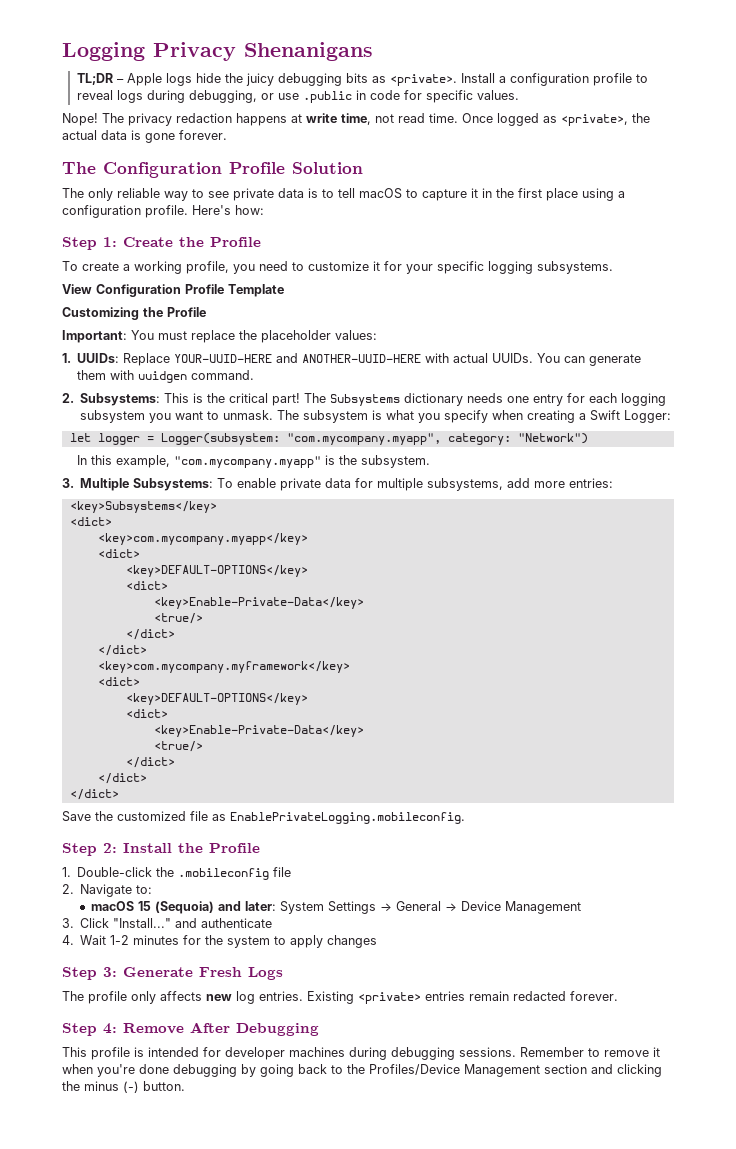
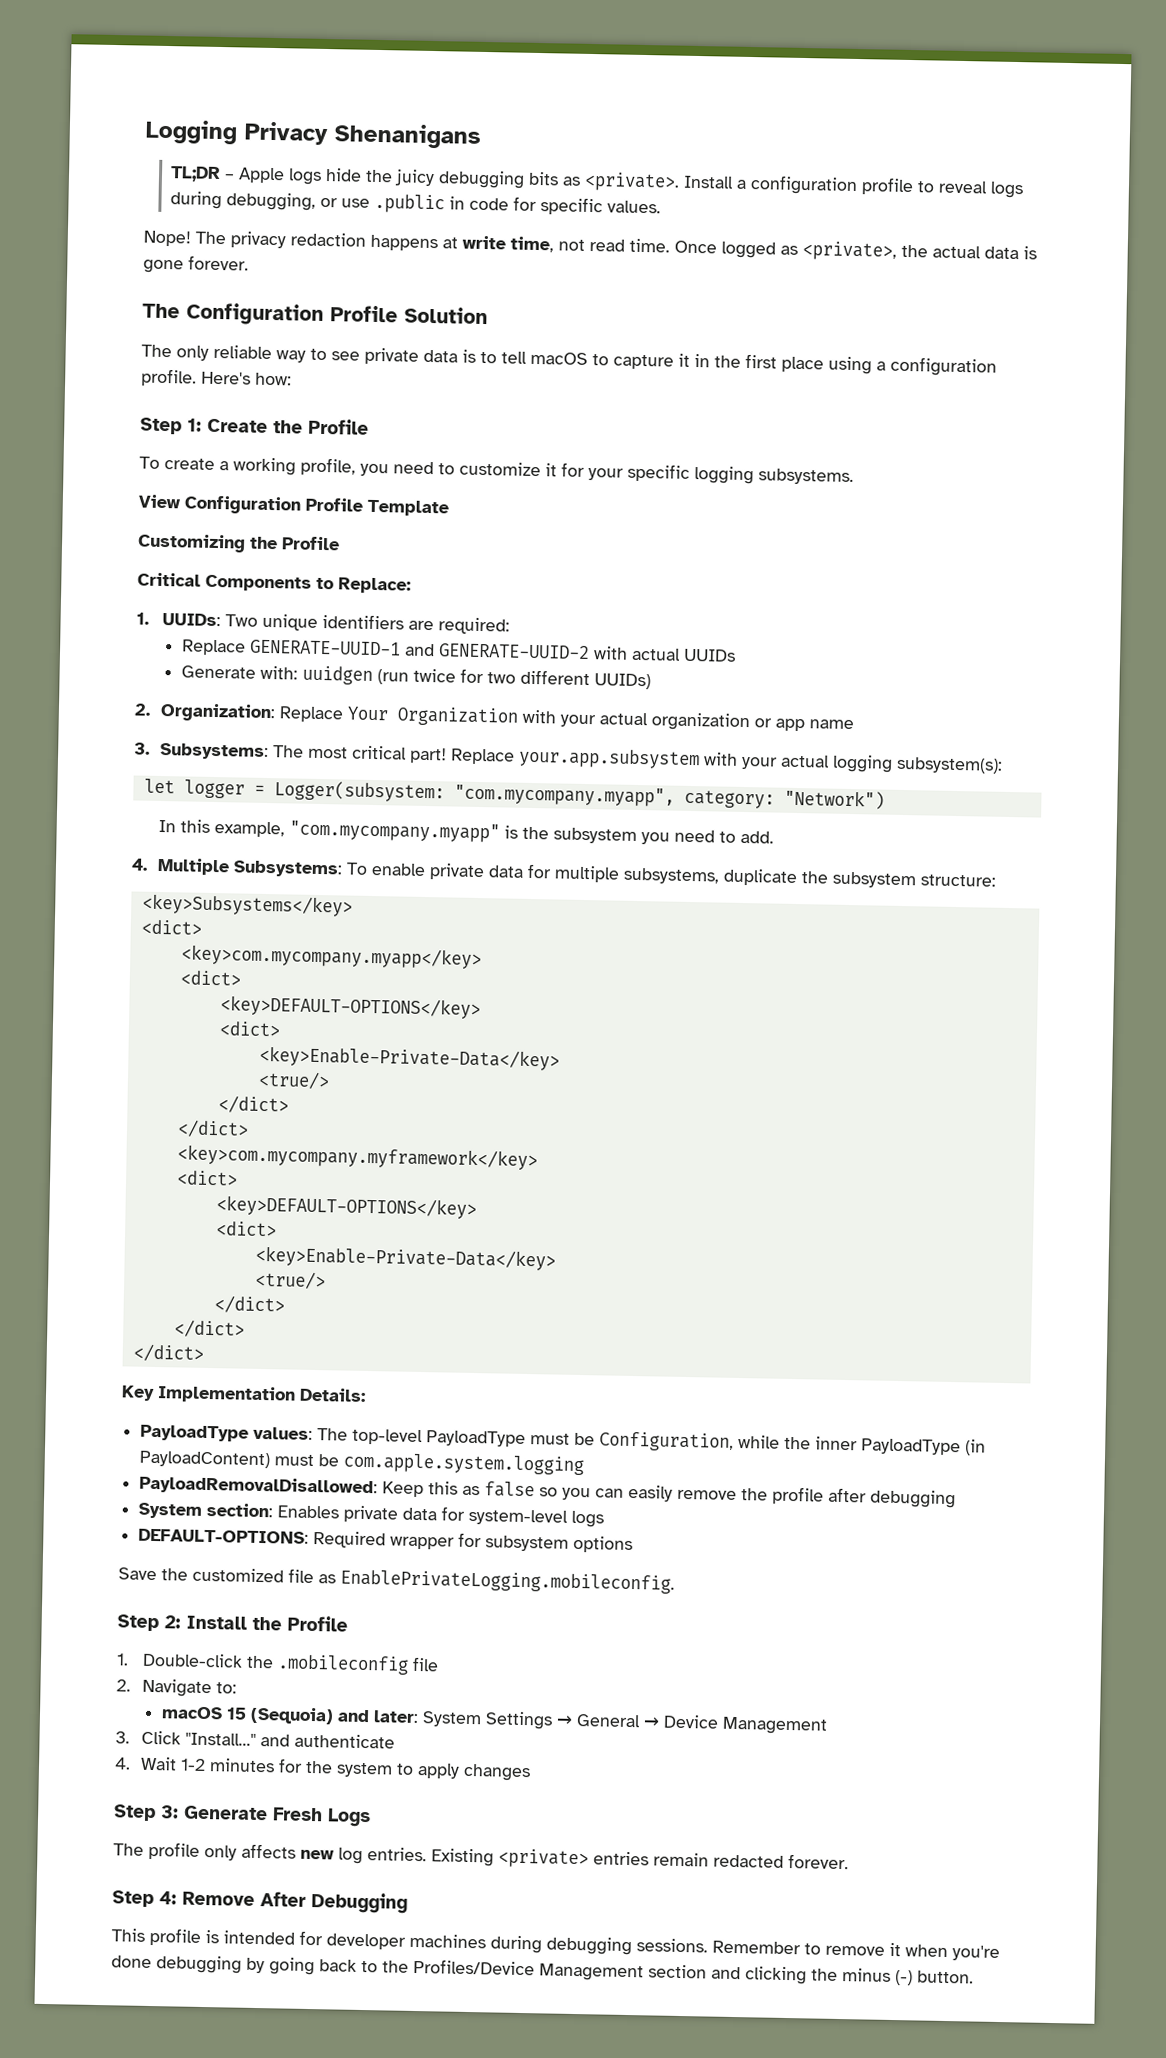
[62,330,377,343] [62,353,642,366] [77,370,255,383] [62,393,667,406] [80,410,672,423] Important: You must replace the placeholder values: // 1. UUIDs: Replace YOUR-UUID-HERE and ANOTHER-UUID-HERE with actual UUIDs. You can generate them with uuidgen command. // 2. Subsystems: This is the critical part! The Subsystems dictionary needs one entry for each logging subsystem you want to unmask. The subsystem is what you specify when creating a Swift Logger: -> [137,572,411,594] [136,612,511,635] [180,639,736,662] [180,665,651,690] [134,702,855,732] [134,742,1004,774] Critical Components to Replace: // 1. UUIDs: Two unique identifiers are required: // Replace GENERATE-UUID-1 and GENERATE-UUID-2 with actual UUIDs // Generate with: uuidgen (run twice for two different UUIDs) // 2. Organization: Replace Your Organization with your actual organization or app name // 3. Subsystems: The most critical part! Replace your.app.subsystem with your actual logging subsystem(s):
[361,455,431,468] [62,478,74,488] subsystem. // 3. -> [553,827,775,845] [131,858,148,871] subsystem you need to add. // 4.
[507,478,614,488] add more entries: -> [723,868,997,889] duplicate the subsystem structure:
(119, 794) none -> [121,1385,366,1404] [140,1424,987,1456] [139,1450,585,1476] [139,1475,957,1509] [138,1502,605,1528] [138,1528,634,1554] // Key Implementation Details: // PayloadType values: The top-level PayloadType must be Configuration, while the inner PayloadType (in PayloadContent) must be com.apple.system.logging // PayloadRemovalDisallowed: Keep this as false so you can easily remove the profile after debugging // System section: Enables private data for system-level logs // DEFAULT-OPTIONS: Required wrapper for subsystem options

